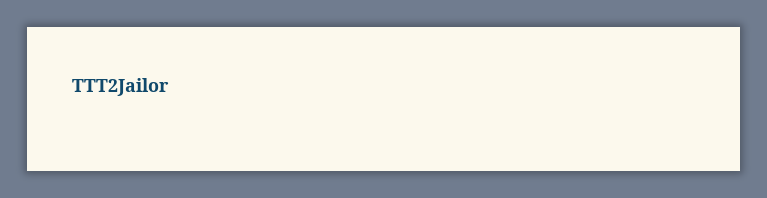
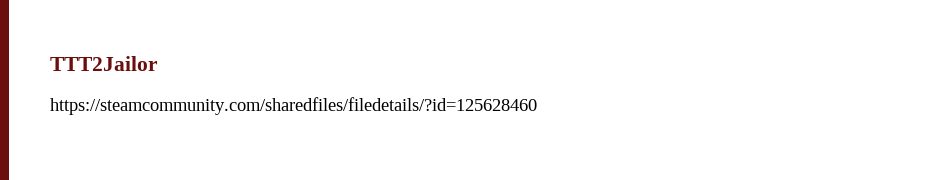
(169, 87) none -> [50,97,537,115] // https://steamcommunity.com/sharedfiles/filedetails/?id=125628460

